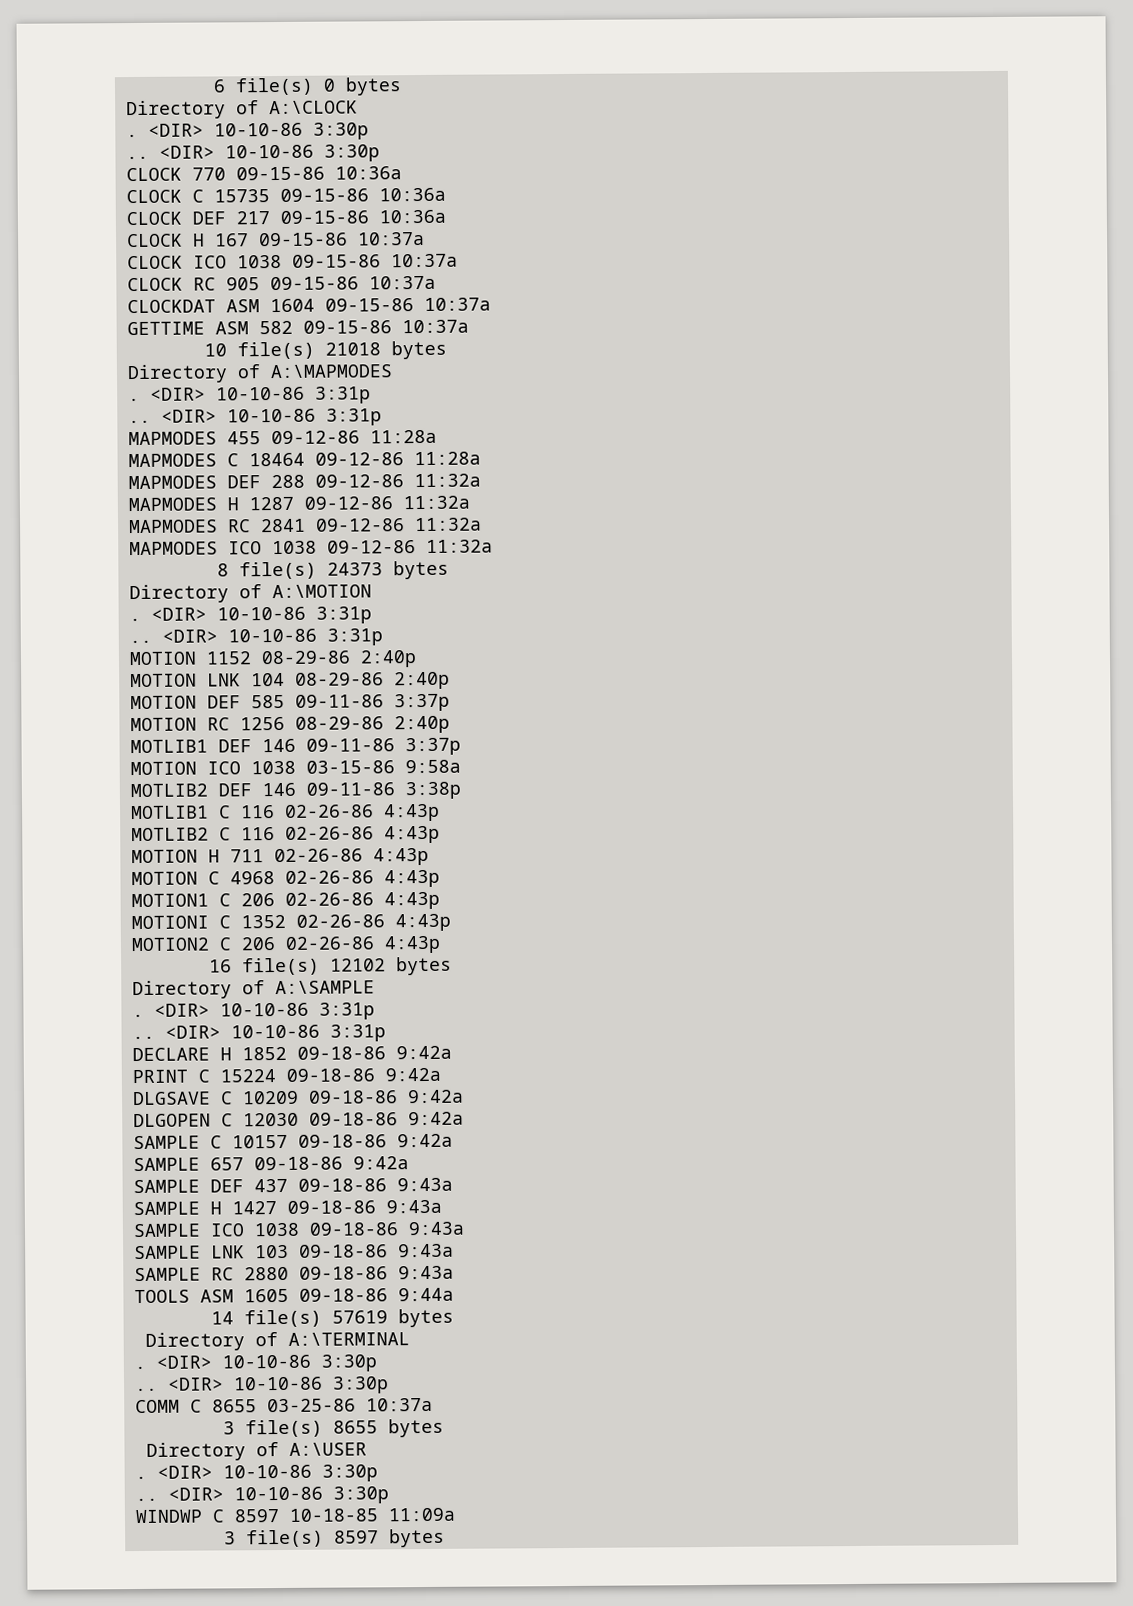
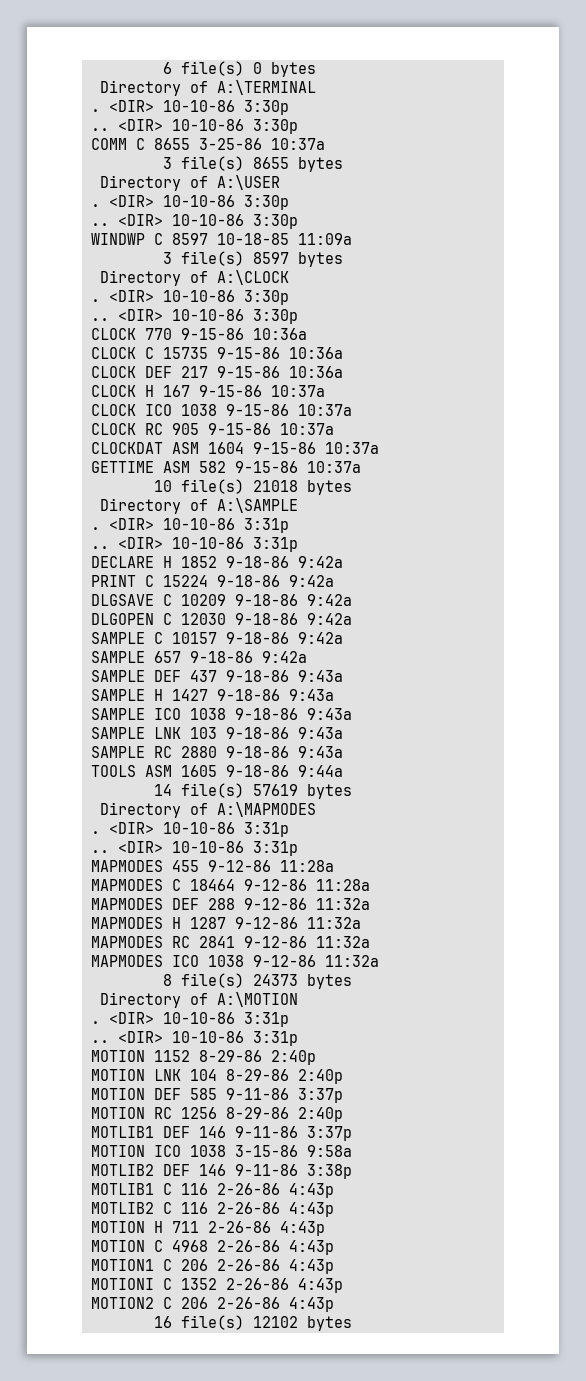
[125,100,358,120] [125,122,369,140] [125,144,380,162] [125,166,402,182] [125,187,446,204] [125,209,446,226] [126,231,425,248] [126,253,458,270] [126,275,436,292] [126,297,491,314] [126,319,469,336] [203,340,447,360] [126,364,393,384] [127,386,371,404] [127,408,382,426] [127,429,437,446] [127,451,481,468] [127,473,481,490] [127,495,470,512] [128,517,482,534] [128,539,493,556] [216,560,449,580] [128,584,372,604] [128,606,372,624] [128,628,383,646] [128,650,417,668] [129,671,450,690] [129,693,450,712] [129,715,450,734] [129,737,461,756] [129,759,461,776] [129,781,461,800] [130,803,440,822] [130,825,440,844] [130,847,429,866] [130,869,440,888] [130,891,440,910] [130,913,451,932] [130,935,441,954] [208,956,452,976] [131,980,375,1000] [131,1002,375,1020] [131,1024,386,1042] [131,1045,452,1062] [131,1067,441,1084] [132,1089,464,1106] [132,1111,464,1128] [132,1133,453,1150] [132,1156,409,1172] [132,1177,453,1194] [132,1199,442,1216] [132,1221,465,1238] [133,1243,454,1260] [133,1265,454,1282] [133,1287,454,1304] [210,1308,454,1328] // Directory of A:\CLOCK // . <DIR> 10-10-86 3:30p // .. <DIR> 10-10-86 3:30p // CLOCK 770 09-15-86 10:36a // CLOCK C 15735 09-15-86 10:36a // CLOCK DEF 217 09-15-86 10:36a // CLOCK H 167 09-15-86 10:37a // CLOCK ICO 1038 09-15-86 10:37a // CLOCK RC 905 09-15-86 10:37a // CLOCKDAT ASM 1604 09-15-86 10:37a // GETTIME ASM 582 09-15-86 10:37a // 10 file(s) 21018 bytes // Directory of A:\MAPMODES // . <DIR> 10-10-86 3:31p // .. <DIR> 10-10-86 3:31p // MAPMODES 455 09-12-86 11:28a // MAPMODES C 18464 09-12-86 11:28a // MAPMODES DEF 288 09-12-86 11:32a // MAPMODES H 1287 09-12-86 11:32a // MAPMODES RC 2841 09-12-86 11:32a // MAPMODES ICO 1038 09-12-86 11:32a // 8 file(s) 24373 bytes // Directory of A:\MOTION // . <DIR> 10-10-86 3:31p // .. <DIR> 10-10-86 3:31p // MOTION 1152 08-29-86 2:40p // MOTION LNK 104 08-29-86 2:40p // MOTION DEF 585 09-11-86 3:37p // MOTION RC 1256 08-29-86 2:40p // MOTLIB1 DEF 146 09-11-86 3:37p // MOTION ICO 1038 03-15-86 9:58a // MOTLIB2 DEF 146 09-11-86 3:38p // MOTLIB1 C 116 02-26-86 4:43p // MOTLIB2 C 116 02-26-86 4:43p // MOTION H 711 02-26-86 4:43p // MOTION C 4968 02-26-86 4:43p // MOTION1 C 206 02-26-86 4:43p // MOTIONI C 1352 02-26-86 4:43p // MOTION2 C 206 02-26-86 4:43p // 16 file(s) 12102 bytes // Directory of A:\SAMPLE // . <DIR> 10-10-86 3:31p // .. <DIR> 10-10-86 3:31p // DECLARE H 1852 09-18-86 9:42a // PRINT C 15224 09-18-86 9:42a // DLGSAVE C 10209 09-18-86 9:42a // DLGOPEN C 12030 09-18-86 9:42a // SAMPLE C 10157 09-18-86 9:42a // SAMPLE 657 09-18-86 9:42a // SAMPLE DEF 437 09-18-86 9:43a // SAMPLE H 1427 09-18-86 9:43a // SAMPLE ICO 1038 09-18-86 9:43a // SAMPLE LNK 103 09-18-86 9:43a // SAMPLE RC 2880 09-18-86 9:43a // TOOLS ASM 1605 09-18-86 9:44a // 14 file(s) 57619 bytes -> (317, 69) none
[266,1398,356,1413] 03-25-86 -> [199,138,263,150] 3-25-86
(445, 1538) none -> [100,270,290,286] [91,290,290,305] [91,309,299,324] [91,328,308,340] [91,347,344,359] [91,366,344,378] [91,385,326,397] [91,404,353,416] [91,423,335,435] [91,442,380,454] [91,461,362,473] [154,479,353,495] [100,498,299,514] [91,518,290,533] [91,537,299,552] [91,556,344,568] [91,575,335,587] [91,594,353,606] [91,613,353,625] [91,632,344,644] [91,651,308,663] [91,670,344,682] [91,689,335,701] [91,708,353,720] [91,727,344,739] [91,746,344,758] [91,765,344,777] [154,783,353,799] [100,802,317,818] [91,822,290,837] [91,841,299,856] [91,860,335,872] [91,879,371,891] [91,898,371,910] [91,917,362,929] [91,936,371,948] [91,955,380,967] [163,973,353,989] [100,992,299,1008] [91,1012,290,1027] [91,1031,299,1046] [91,1050,317,1065] [91,1069,344,1084] [91,1088,344,1103] [91,1107,344,1122] [91,1126,353,1141] [91,1145,353,1157] [91,1164,353,1179] [91,1183,335,1198] [91,1202,335,1217] [91,1221,326,1236] [91,1240,335,1255] [91,1259,335,1274] [91,1278,344,1293] [91,1297,335,1312] [154,1315,353,1331] // Directory of A:\CLOCK // . <DIR> 10-10-86 3:30p // .. <DIR> 10-10-86 3:30p // CLOCK 770 9-15-86 10:36a // CLOCK C 15735 9-15-86 10:36a // CLOCK DEF 217 9-15-86 10:36a // CLOCK H 167 9-15-86 10:37a // CLOCK ICO 1038 9-15-86 10:37a // CLOCK RC 905 9-15-86 10:37a // CLOCKDAT ASM 1604 9-15-86 10:37a // GETTIME ASM 582 9-15-86 10:37a // 10 file(s) 21018 bytes // Directory of A:\SAMPLE // . <DIR> 10-10-86 3:31p // .. <DIR> 10-10-86 3:31p // DECLARE H 1852 9-18-86 9:42a // PRINT C 15224 9-18-86 9:42a // DLGSAVE C 10209 9-18-86 9:42a // DLGOPEN C 12030 9-18-86 9:42a // SAMPLE C 10157 9-18-86 9:42a // SAMPLE 657 9-18-86 9:42a // SAMPLE DEF 437 9-18-86 9:43a // SAMPLE H 1427 9-18-86 9:43a // SAMPLE ICO 1038 9-18-86 9:43a // SAMPLE LNK 103 9-18-86 9:43a // SAMPLE RC 2880 9-18-86 9:43a // TOOLS ASM 1605 9-18-86 9:44a // 14 file(s) 57619 bytes // Directory of A:\MAPMODES // . <DIR> 10-10-86 3:31p // .. <DIR> 10-10-86 3:31p // MAPMODES 455 9-12-86 11:28a // MAPMODES C 18464 9-12-86 11:28a // MAPMODES DEF 288 9-12-86 11:32a // MAPMODES H 1287 9-12-86 11:32a // MAPMODES RC 2841 9-12-86 11:32a // MAPMODES ICO 1038 9-12-86 11:32a // 8 file(s) 24373 bytes // Directory of A:\MOTION // . <DIR> 10-10-86 3:31p // .. <DIR> 10-10-86 3:31p // MOTION 1152 8-29-86 2:40p // MOTION LNK 104 8-29-86 2:40p // MOTION DEF 585 9-11-86 3:37p // MOTION RC 1256 8-29-86 2:40p // MOTLIB1 DEF 146 9-11-86 3:37p // MOTION ICO 1038 3-15-86 9:58a // MOTLIB2 DEF 146 9-11-86 3:38p // MOTLIB1 C 116 2-26-86 4:43p // MOTLIB2 C 116 2-26-86 4:43p // MOTION H 711 2-26-86 4:43p // MOTION C 4968 2-26-86 4:43p // MOTION1 C 206 2-26-86 4:43p // MOTIONI C 1352 2-26-86 4:43p // MOTION2 C 206 2-26-86 4:43p // 16 file(s) 12102 bytes

